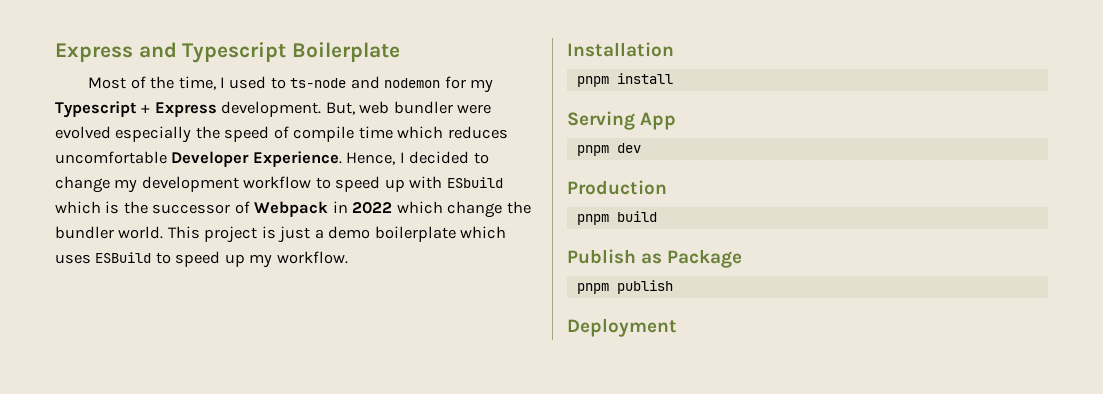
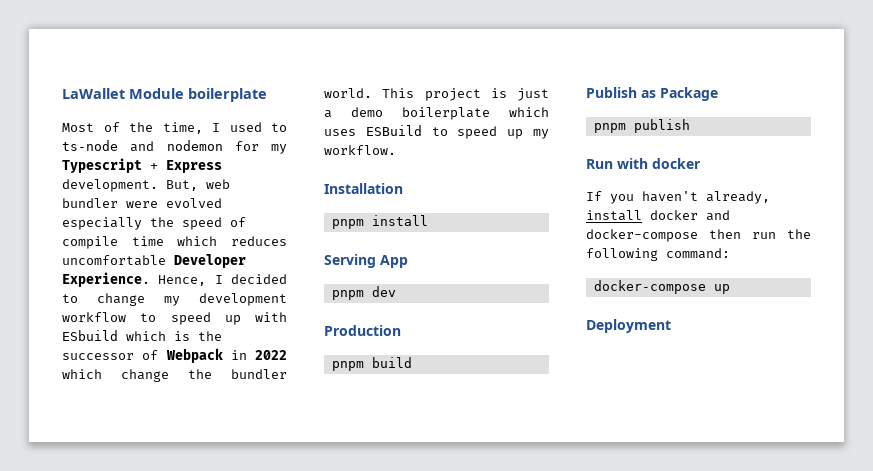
[55,42,401,63] Express and Typescript Boilerplate -> [62,88,267,102] LaWallet Module boilerplate
(673, 287) none -> [586,158,701,169] [586,191,770,204] [586,210,730,221] [586,229,811,242] [586,248,730,261] [593,280,730,294] // Run with docker // If you haven't already, install docker and docker-compose then run the following command: // docker-compose up

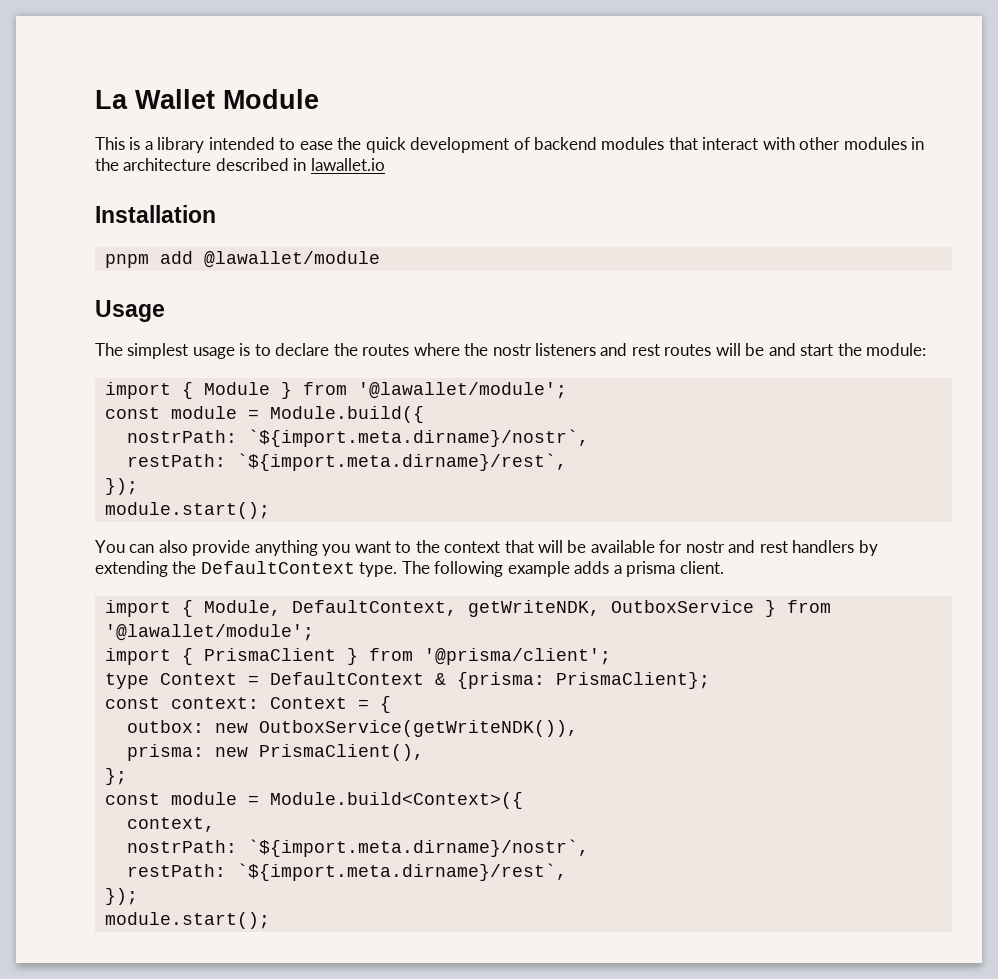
[62,88,267,102] [62,122,287,134] [62,140,287,154] [62,158,222,173] [62,179,230,192] [62,198,222,208] [62,217,246,230] [62,236,287,249] [62,254,246,268] [62,272,287,287] [62,293,287,306] [62,312,287,325] [62,330,222,341] [62,348,287,363] [62,369,287,382] [324,88,549,101] [324,107,549,120] [324,125,549,139] [324,145,396,155] [324,183,403,194] [331,215,428,229] [324,254,408,268] [331,286,396,300] [324,325,401,336] [331,357,412,371] [586,87,718,101] [593,119,690,133] [586,158,701,169] [586,191,770,204] [586,210,730,221] [586,229,811,242] [586,248,730,261] [593,280,730,294] [586,319,671,333] LaWallet Module boilerplate // Most of the time, I used to ts-node and nodemon for my Typescript + Express development. But, web bundler were evolved especially the speed of compile time which reduces uncomfortable Developer Experience. Hence, I decided to change my development workflow to speed up with ESbuild which is the successor of Webpack in 2022 which change the bundler world. This project is just a demo boilerplate which uses ESBuild to speed up my workflow. // Installation // pnpm install // Serving App // pnpm dev // Production // pnpm build // Publish as Package // pnpm publish // Run with docker // If you haven't already, install docker and docker-compose then run the following command: // docker-compose up // Deployment -> [95,89,319,109] [95,137,925,153] [95,158,385,171] [95,205,216,223] [104,251,380,268] [95,300,165,322] [95,343,927,359] [104,382,567,399] [104,406,424,423] [126,429,589,447] [126,453,567,471] [104,478,138,495] [104,502,270,519] [95,540,878,556] [95,561,724,577] [104,600,831,617] [104,624,314,641] [104,648,611,665] [104,672,710,689] [104,696,391,713] [126,720,578,737] [126,744,424,761] [104,768,127,785] [104,792,523,809] [126,817,215,832] [126,839,589,857] [126,863,567,881] [104,888,138,905] [104,912,270,929] La Wallet Module // This is a library intended to ease the quick development of backend modules that interact with other modules in the architecture described in lawallet.io // Installation // pnpm add @lawallet/module // Usage // The simplest usage is to declare the routes where the nostr listeners and rest routes will be and start the module: // import { Module } from '@lawallet/module'; // const module = Module.build({ // nostrPath: `${import.meta.dirname}/nostr`, // restPath: `${import.meta.dirname}/rest`, // }); // module.start(); // You can also provide anything you want to the context that will be available for nostr and rest handlers by extending the DefaultContext type. The following example adds a prisma client. // import { Module, DefaultContext, getWriteNDK, OutboxService } from '@lawallet/module'; // import { PrismaClient } from '@prisma/client'; // type Context = DefaultContext & {prisma: PrismaClient}; // const context: Context = { // outbox: new OutboxService(getWriteNDK()), // prisma: new PrismaClient(), // }; // const module = Module.build<Context>({ // context, // nostrPath: `${import.meta.dirname}/nostr`, // restPath: `${import.meta.dirname}/rest`, // }); // module.start();

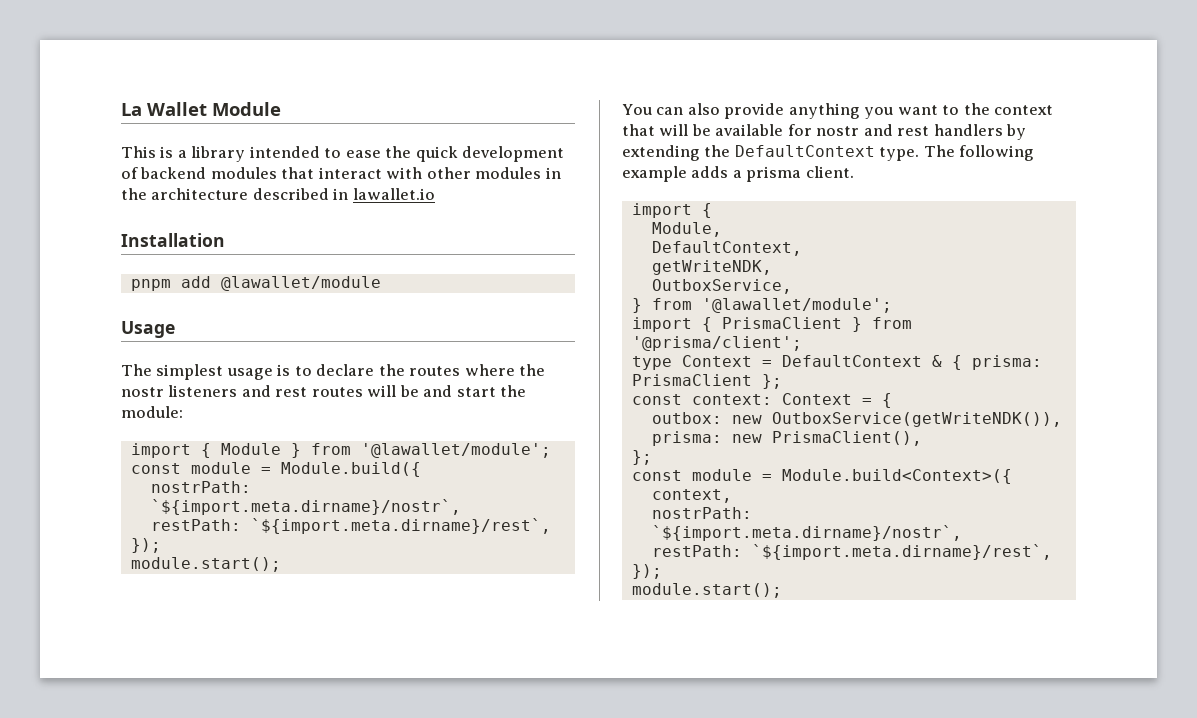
(193, 608) none -> (712, 210) //
(281, 608) none -> (722, 229) //
(457, 608) none -> (802, 248) //
[610,600,754,613] OutboxService -> [651,279,792,294] // OutboxService, //
[456,672,710,689] {prisma: PrismaClient}; -> [951,355,1042,370] [631,374,782,389] { prisma: PrismaClient };

